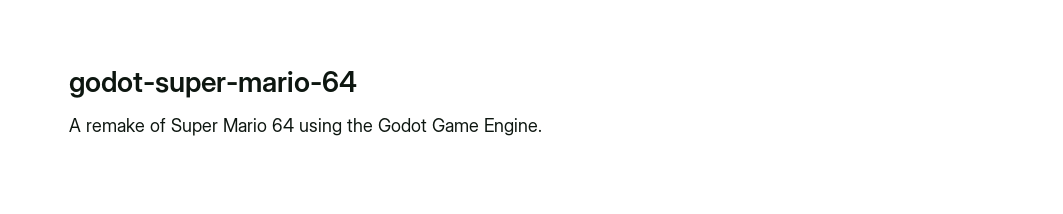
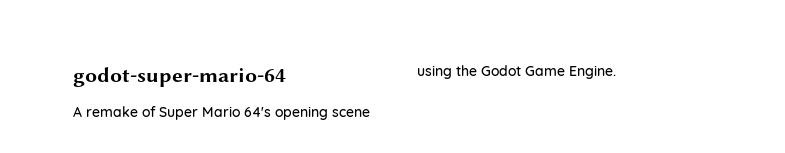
[272,118,294,132] 64 -> [244,106,370,120] 64's opening scene

